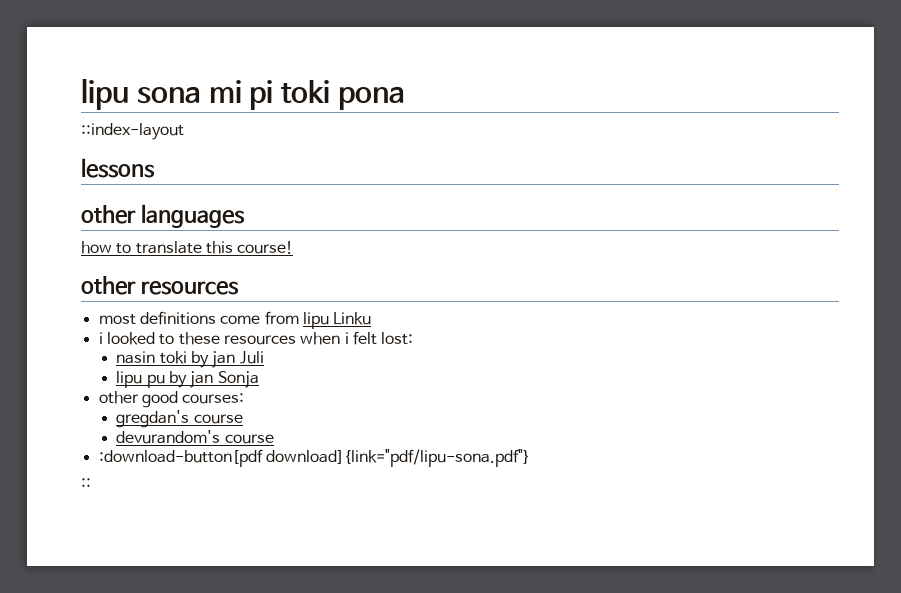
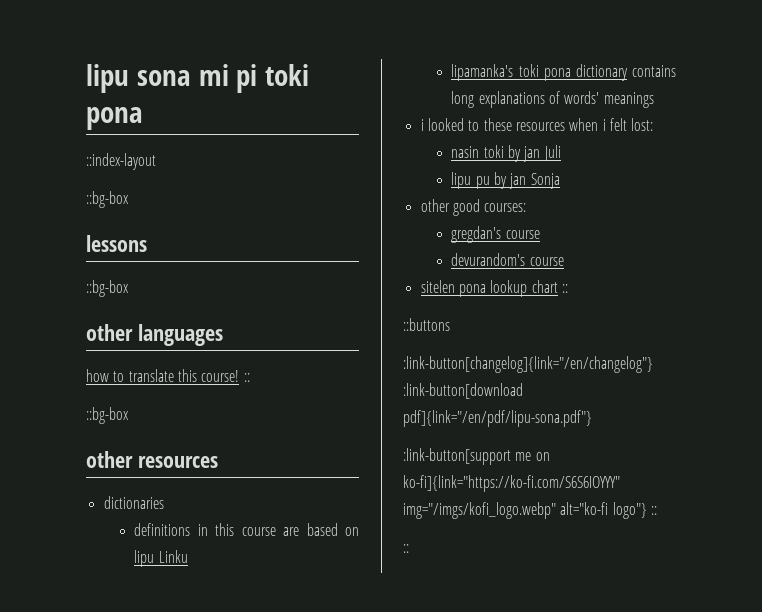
(184, 131) none -> [86,191,129,208] // ::bg-box
(155, 168) none -> [86,280,129,297] // ::bg-box
(294, 247) none -> [243,373,250,382] [86,407,129,424] :: // ::bg-box
[98,311,372,329] most definitions come from lipu Linku -> [103,496,164,509] [134,523,359,536] [134,550,188,567] [451,64,676,81] [451,91,654,108] dictionaries // definitions in this course are based on lipu Linku // lipamanka's toki pona dictionary contains long explanations of words' meanings
[98,449,530,467] :download-button[pdf download]{link="pdf/lipu-sona.pdf"} -> [420,280,568,297] [403,318,450,331] [403,356,653,373] [403,383,523,399] [403,410,592,427] [403,448,550,465] [403,475,620,492] [403,502,657,519] sitelen pona lookup chart :: // ::buttons // :link-button[changelog]{link="/en/changelog"} :link-button[download pdf]{link="/en/pdf/lipu-sona.pdf"} // :link-button[support me on ko-fi]{link="https://ko-fi.com/S6S6IOYYY" img="/imgs/kofi_logo.webp" alt="ko-fi logo"} ::

